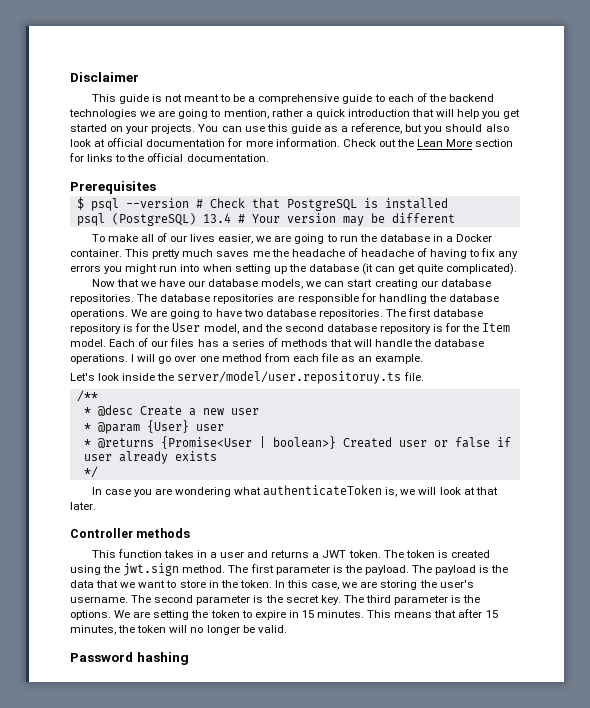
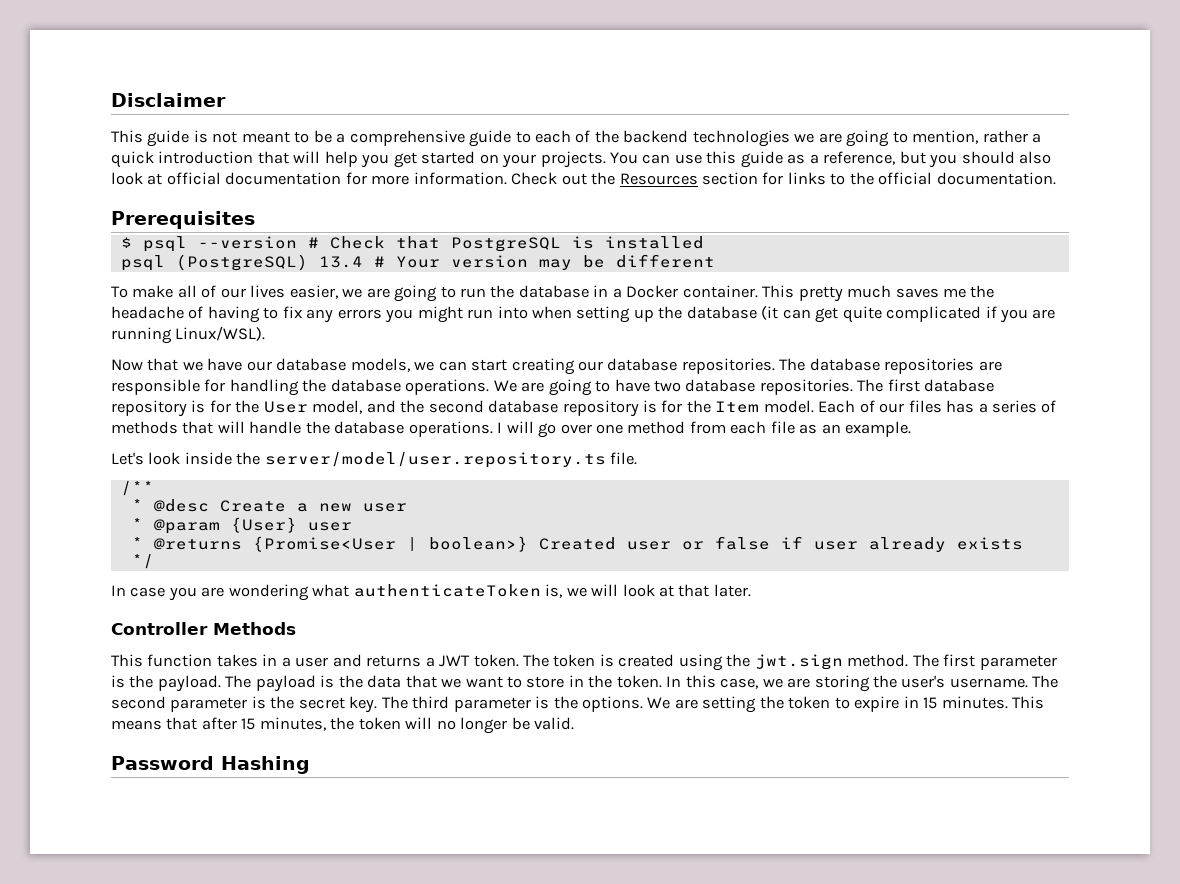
[417,139,473,147] Lean More -> [619,173,698,185] Resources
[360,248,428,257] headache of -> (204, 312) none
[446,263,518,275] complicated). -> [886,306,1056,323] [111,326,266,344] complicated if you are running Linux/WSL).
[177,371,402,384] server/model/user.repositoruy.ts -> [264,452,606,468] server/model/user.repository.ts
[136,528,191,538] methods -> [213,622,296,635] Methods
[136,652,189,665] hashing -> [221,756,310,774] Hashing

